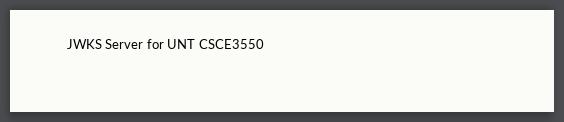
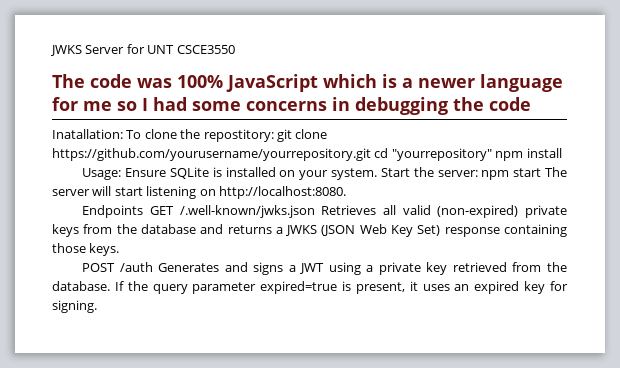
(264, 44) none -> [52,74,563,92] [52,97,531,115] [52,129,328,142] [52,148,562,161] [82,167,568,180] [52,186,346,199] [82,205,567,218] [52,224,567,237] [52,243,120,256] [82,262,567,275] [52,281,569,294] [52,300,97,313] // The code was 100% JavaScript which is a newer language for me so I had some concerns in debugging the code // Inatallation: To clone the repostitory: git clone https://github.com/yourusername/yourrepository.git cd "yourrepository" npm install // Usage: Ensure SQLite is installed on your system. Start the server: npm start The server will start listening on http://localhost:8080. // Endpoints GET /.well-known/jwks.json Retrieves all valid (non-expired) private keys from the database and returns a JWKS (JSON Web Key Set) response containing those keys. // POST /auth Generates and signs a JWT using a private key retrieved from the database. If the query parameter expired=true is present, it uses an expired key for signing.

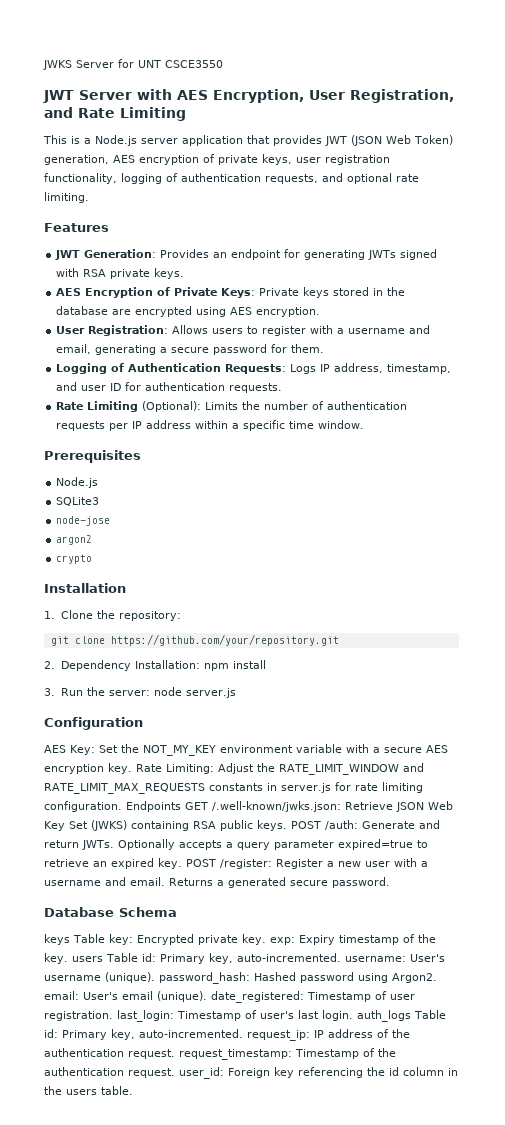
[52,74,563,92] [52,97,531,115] [52,129,328,142] [52,148,562,161] [82,167,568,180] [52,186,346,199] [82,205,567,218] [52,224,567,237] [52,243,120,256] [82,262,567,275] [52,281,569,294] [52,300,97,313] The code was 100% JavaScript which is a newer language for me so I had some concerns in debugging the code // Inatallation: To clone the repostitory: git clone https://github.com/yourusername/yourrepository.git cd "yourrepository" npm install // Usage: Ensure SQLite is installed on your system. Start the server: npm start The server will start listening on http://localhost:8080. // Endpoints GET /.well-known/jwks.json Retrieves all valid (non-expired) private keys from the database and returns a JWKS (JSON Web Key Set) response containing those keys. // POST /auth Generates and signs a JWT using a private key retrieved from the database. If the query parameter expired=true is present, it uses an expired key for signing. -> [43,89,454,103] [44,107,186,121] [43,135,453,146] [44,154,390,165] [44,173,419,184] [44,192,89,203] [44,223,109,232] [55,249,438,260] [56,268,185,279] [56,287,406,298] [56,306,321,317] [56,325,431,336] [56,344,325,355] [56,363,452,374] [56,382,283,393] [56,401,408,412] [56,420,365,431] [44,450,141,463] [56,477,99,488] [56,497,100,506] [56,516,111,526] [56,535,93,545] [56,554,93,564] [44,583,126,593] [44,610,181,621] [50,634,339,646] [44,660,266,671] [44,687,236,698] [44,717,143,730] [44,744,448,756] [44,763,424,775] [44,782,423,794] [44,801,453,812] [44,820,440,831] [44,839,428,850] [44,858,428,869] [44,877,390,888] [44,907,177,917] [44,934,436,945] [44,953,445,964] [44,972,437,984] [44,991,415,1003] [44,1010,446,1022] [44,1029,410,1041] [44,1048,396,1060] [44,1067,458,1079] [44,1086,133,1095] JWT Server with AES Encryption, User Registration, and Rate Limiting // This is a Node.js server application that provides JWT (JSON Web Token) generation, AES encryption of private keys, user registration functionality, logging of authentication requests, and optional rate limiting. // Features // JWT Generation: Provides an endpoint for generating JWTs signed with RSA private keys. // AES Encryption of Private Keys: Private keys stored in the database are encrypted using AES encryption. // User Registration: Allows users to register with a username and email, generating a secure password for them. // Logging of Authentication Requests: Logs IP address, timestamp, and user ID for authentication requests. // Rate Limiting (Optional): Limits the number of authentication requests per IP address within a specific time window. // Prerequisites // Node.js // SQLite3 // node-jose // argon2 // crypto // Installation // 1. Clone the repository: // git clone https://github.com/your/repository.git // 2. Dependency Installation: npm install // 3. Run the server: node server.js // Configuration // AES Key: Set the NOT_MY_KEY environment variable with a secure AES encryption key. Rate Limiting: Adjust the RATE_LIMIT_WINDOW and RATE_LIMIT_MAX_REQUESTS constants in server.js for rate limiting configuration. Endpoints GET /.well-known/jwks.json: Retrieve JSON Web Key Set (JWKS) containing RSA public keys. POST /auth: Generate and return JWTs. Optionally accepts a query parameter expired=true to retrieve an expired key. POST /register: Register a new user with a username and email. Returns a generated secure password. // Database Schema // keys Table key: Encrypted private key. exp: Expiry timestamp of the key. users Table id: Primary key, auto-incremented. username: User's username (unique). password_hash: Hashed password using Argon2. email: User's email (unique). date_registered: Timestamp of user registration. last_login: Timestamp of user's last login. auth_logs Table id: Primary key, auto-incremented. request_ip: IP address of the authentication request. request_timestamp: Timestamp of the authentication request. user_id: Foreign key referencing the id column in the users table.

